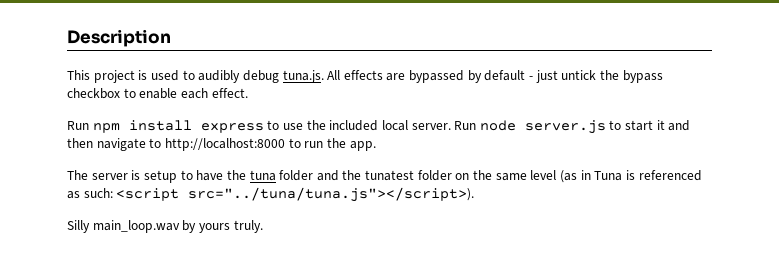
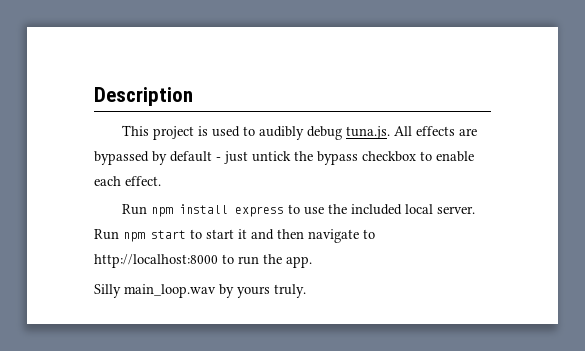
[479,120,606,134] node server.js -> [123,230,186,242] npm start
[67,170,702,183] [67,187,475,202] // The server is setup to have the tuna folder and the tunatest folder on the same level (as in Tuna is referenced as such: <script src="../tuna/tuna.js"></script>). -> (312, 262) none

